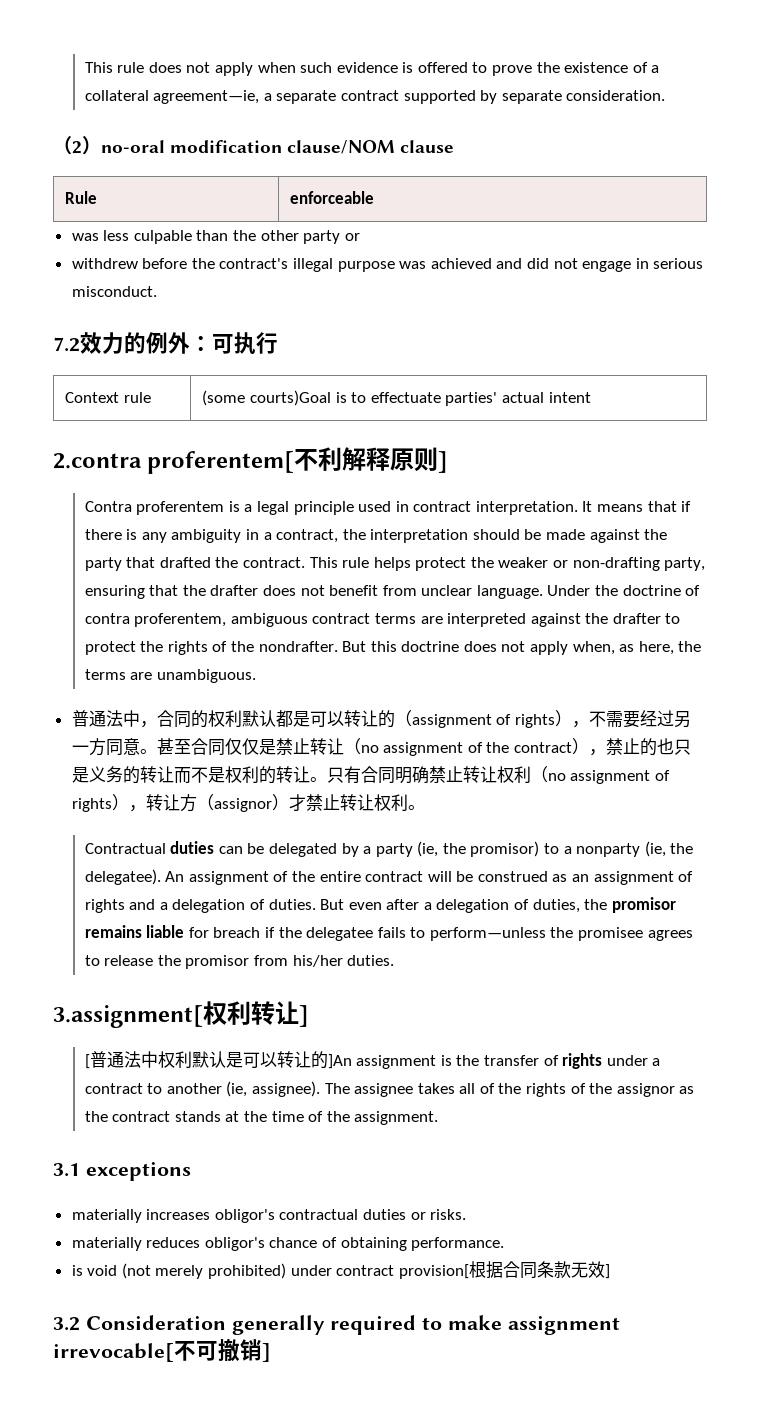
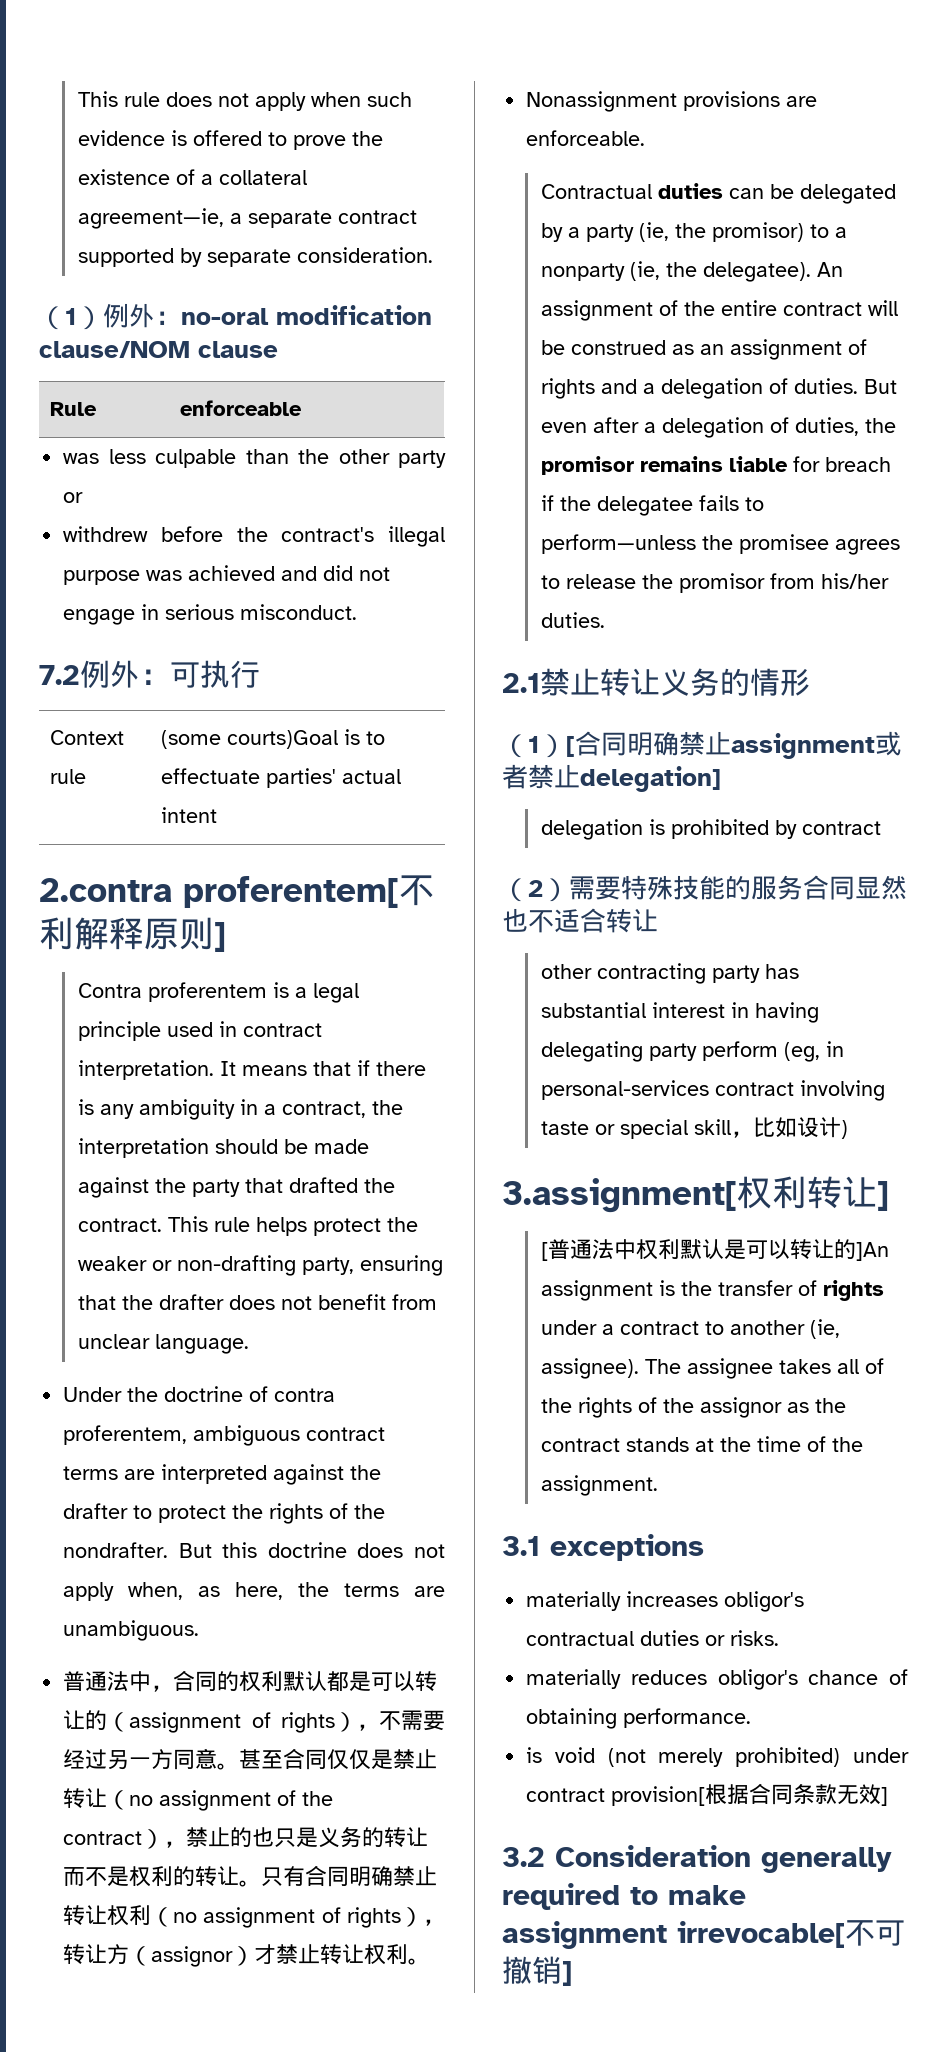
[72,136,101,155] 2） -> [65,303,181,330] 1）例外：
[80,332,146,354] 效力的 -> (80, 675) none
(543, 592) none -> (249, 1344) //
(425, 807) none -> [526,91,818,112] [526,130,646,146] // Nonassignment provisions are enforceable.
(395, 960) none -> [502,668,810,696] [502,731,901,759] [502,764,721,792] [540,819,881,840] [502,875,907,902] [502,908,658,933] [540,963,799,984] [540,1002,819,1023] [540,1041,844,1062] [540,1080,885,1101] [540,1117,848,1139] // 2.1禁止转让义务的情形 // （1）[合同明确禁止assignment或者禁止delegation] // delegation is prohibited by contract // （2）需要特殊技能的服务合同显然也不适合转让 // other contracting party has substantial interest in having delegating party perform (eg, in personal-services contract involving taste or special skill，比如设计)

